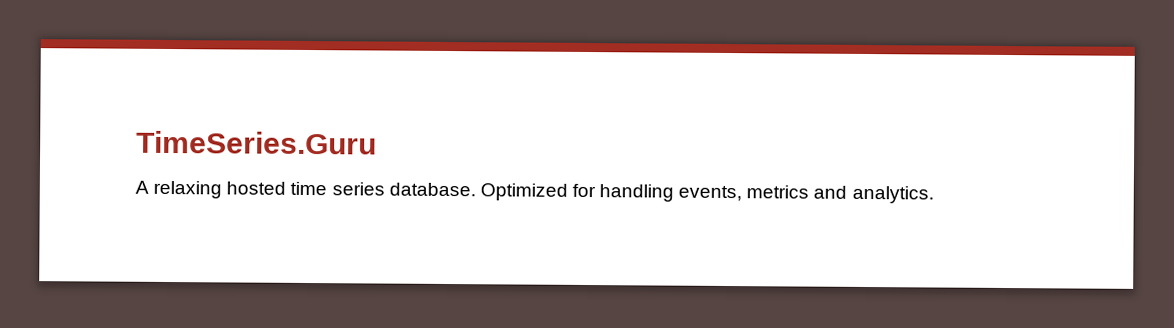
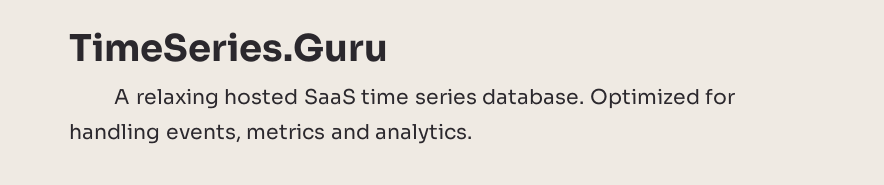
(287, 188) none -> [303,88,356,105] SaaS

